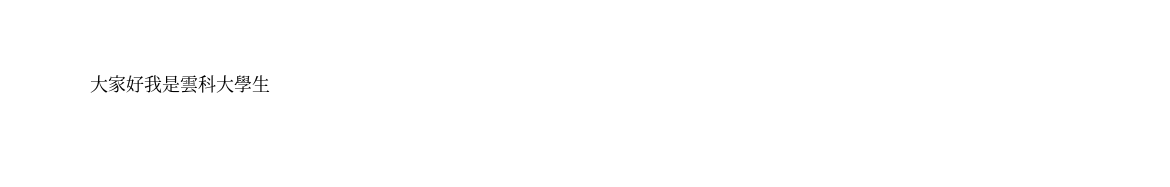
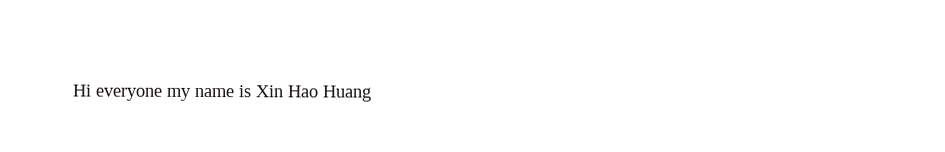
[90,75,270,94] 大家好我是雲科大學生 -> [72,84,371,102] Hi everyone my name is Xin Hao Huang

